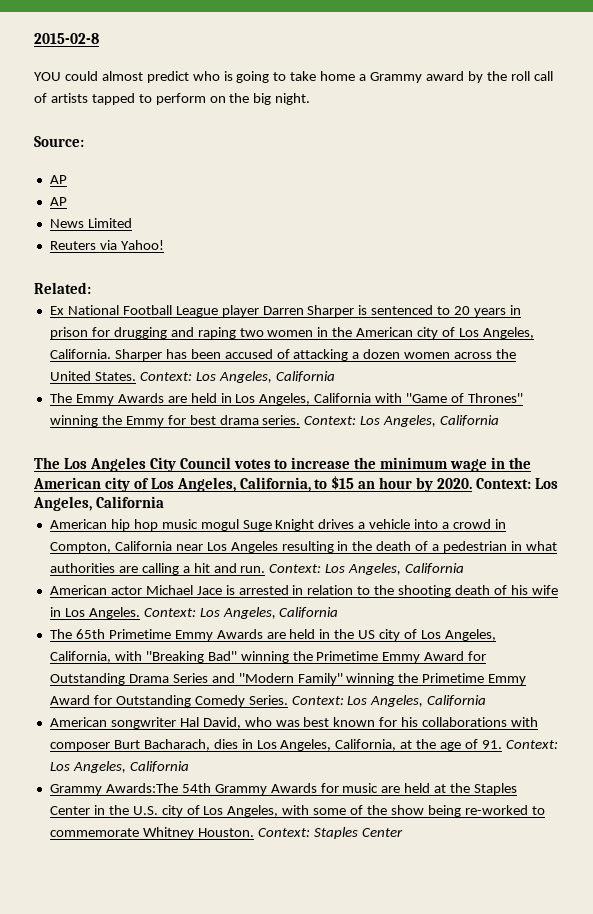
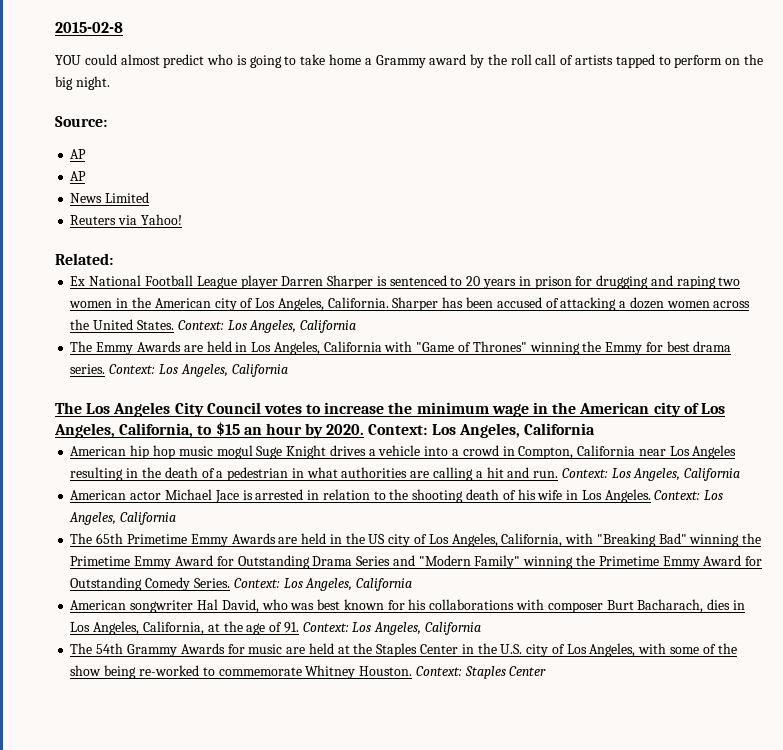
[406,393,523,403] ''Game of Thrones'' -> [416,341,527,352] "Game of Thrones"
[145,651,237,663] ''Breaking Bad'' -> [596,533,687,547] "Breaking Bad"
[238,673,343,685] ''Modern Family'' -> [418,555,521,569] "Modern Family"
[49,783,178,795] Grammy Awards:The -> [70,643,93,654] The

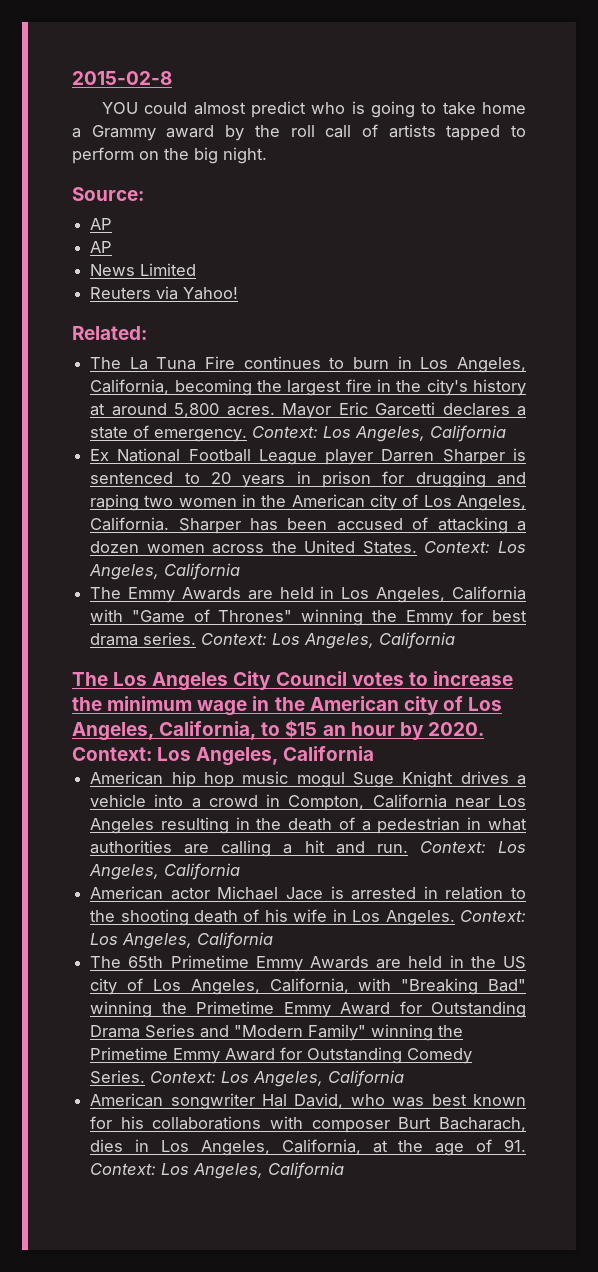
(113, 259) none -> [90,356,526,373] [90,379,526,396] [90,402,526,419] [90,425,507,442] // The La Tuna Fire continues to burn in Los Angeles, California, becoming the largest fire in the city's history at around 5,800 acres. Mayor Eric Garcetti declares a state of emergency. Context: Los Angeles, California
[70,643,737,657] [70,665,547,679] // The 54th Grammy Awards for music are held at the Staples Center in the U.S. city of Los Angeles, with some of the show being re-worked to commemorate Whitney Houston. Context: Staples Center -> (345, 1170) none

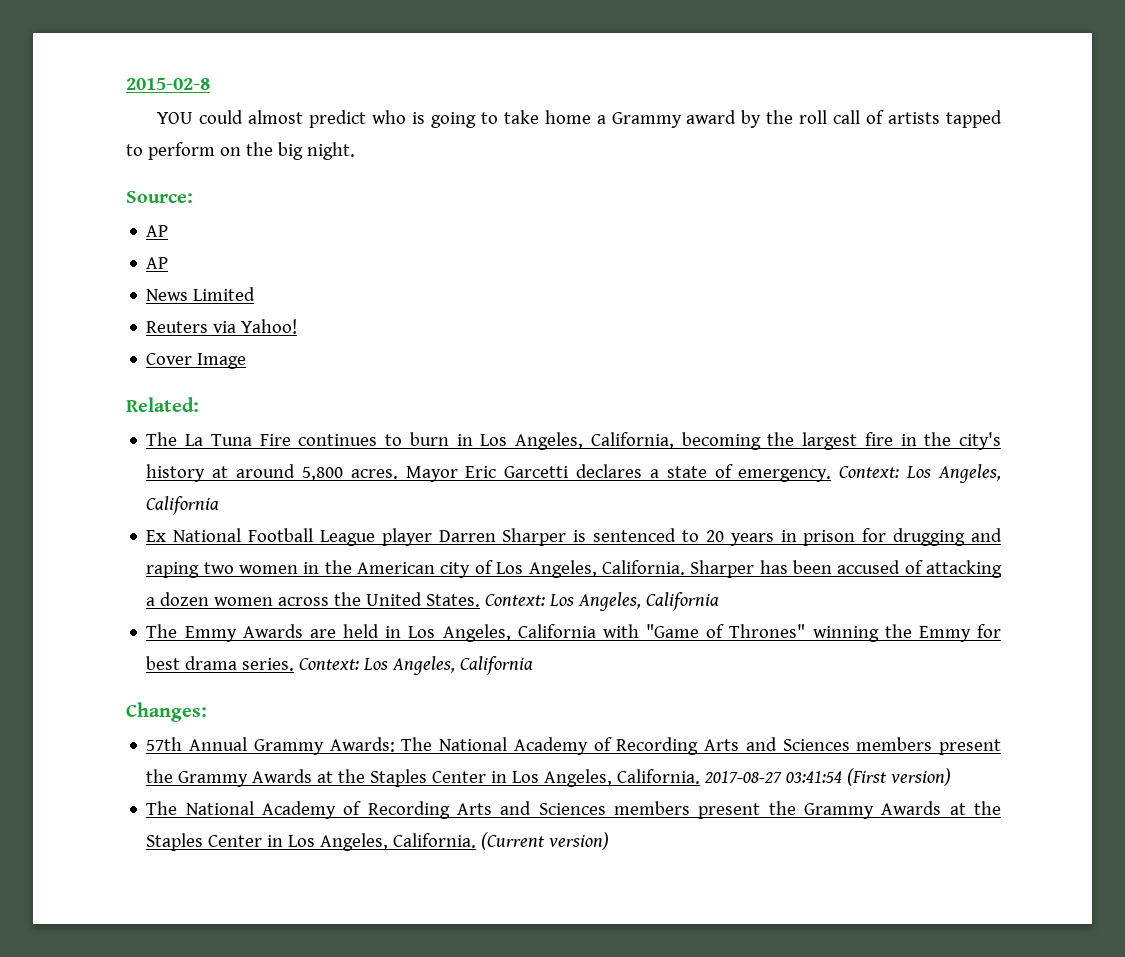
(239, 293) none -> [146,353,247,369] // Cover Image
[72,671,513,691] [72,696,503,716] [72,720,484,741] [72,746,375,766] [90,771,526,788] [90,794,526,811] [90,817,527,834] [90,840,526,857] [89,863,241,880] [90,886,526,900] [90,909,527,926] [90,932,274,949] [90,955,527,972] [90,978,526,995] [90,1001,527,1018] [90,1024,464,1041] [90,1047,473,1064] [90,1070,405,1087] [90,1093,526,1110] [90,1116,526,1133] [90,1139,526,1156] [90,1162,345,1179] The Los Angeles City Council votes to increase the minimum wage in the American city of Los Angeles, California, to $15 an hour by 2020. Context: Los Angeles, California // American hip hop music mogul Suge Knight drives a vehicle into a crowd in Compton, California near Los Angeles resulting in the death of a pedestrian in what authorities are calling a hit and run. Context: Los Angeles, California // American actor Michael Jace is arrested in relation to the shooting death of his wife in Los Angeles. Context: Los Angeles, California // The 65th Primetime Emmy Awards are held in the US city of Los Angeles, California, with "Breaking Bad" winning the Primetime Emmy Award for Outstanding Drama Series and "Modern Family" winning the Primetime Emmy Award for Outstanding Comedy Series. Context: Los Angeles, California // American songwriter Hal David, who was best known for his collaborations with composer Burt Bacharach, dies in Los Angeles, California, at the age of 91. Context: Los Angeles, California -> [126,702,207,722] [146,737,1001,755] [146,768,952,787] [146,801,1001,819] [146,832,610,851] Changes: // 57th Annual Grammy Awards: The National Academy of Recording Arts and Sciences members present the Grammy Awards at the Staples Center in Los Angeles, California. 2017-08-27 03:41:54 (First version) // The National Academy of Recording Arts and Sciences members present the Grammy Awards at the Staples Center in Los Angeles, California. (Current version)

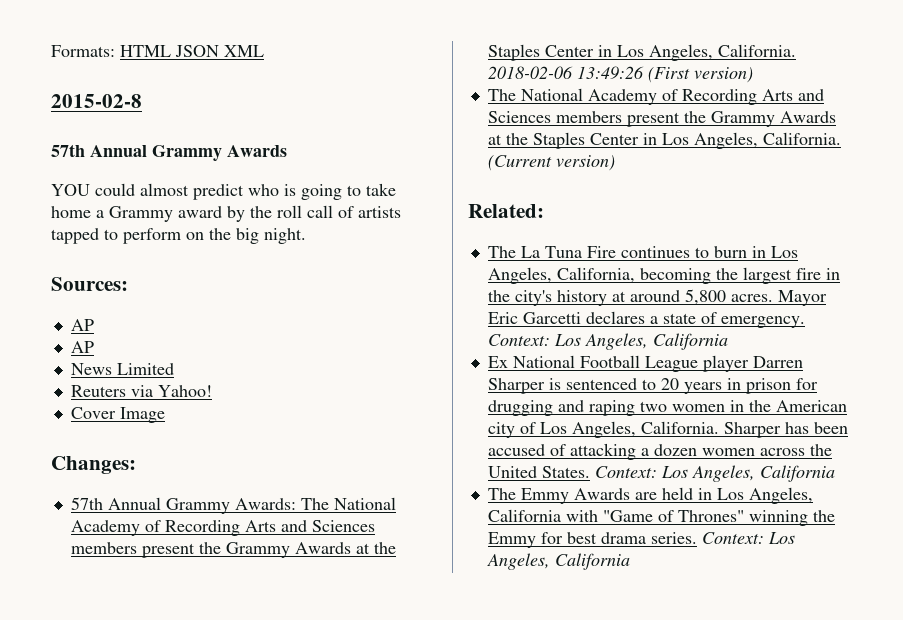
[126,78,210,90] 2015-02-8 -> [51,45,264,57] [51,94,142,108] [51,144,287,161] Formats: HTML JSON XML // 2015-02-8 // 57th Annual Grammy Awards
[126,191,193,203] Source: -> [51,277,128,291] Sources:
(247, 361) none -> [51,456,136,474] [70,497,396,514] [70,520,375,536] [70,542,396,558] [487,44,796,61] [487,66,753,83] [487,88,824,105] [487,111,836,127] [487,132,841,149] [487,155,615,171] // Changes: // 57th Annual Grammy Awards: The National Academy of Recording Arts and Sciences members present the Grammy Awards at the Staples Center in Los Angeles, California. 2018-02-06 13:49:26 (First version) // The National Academy of Recording Arts and Sciences members present the Grammy Awards at the Staples Center in Los Angeles, California. (Current version)
[126,702,207,722] [146,737,1001,755] [146,768,952,787] [146,801,1001,819] [146,832,610,851] // Changes: // 57th Annual Grammy Awards: The National Academy of Recording Arts and Sciences members present the Grammy Awards at the Staples Center in Los Angeles, California. 2017-08-27 03:41:54 (First version) // The National Academy of Recording Arts and Sciences members present the Grammy Awards at the Staples Center in Los Angeles, California. (Current version) -> (630, 561) none

